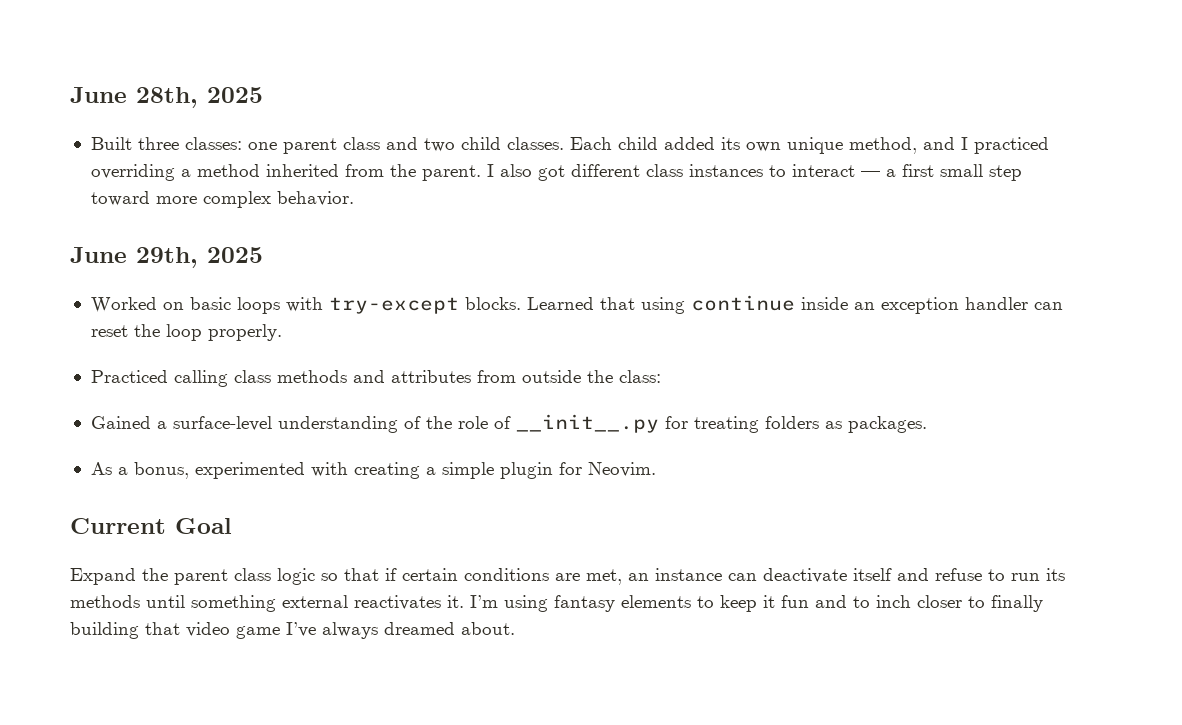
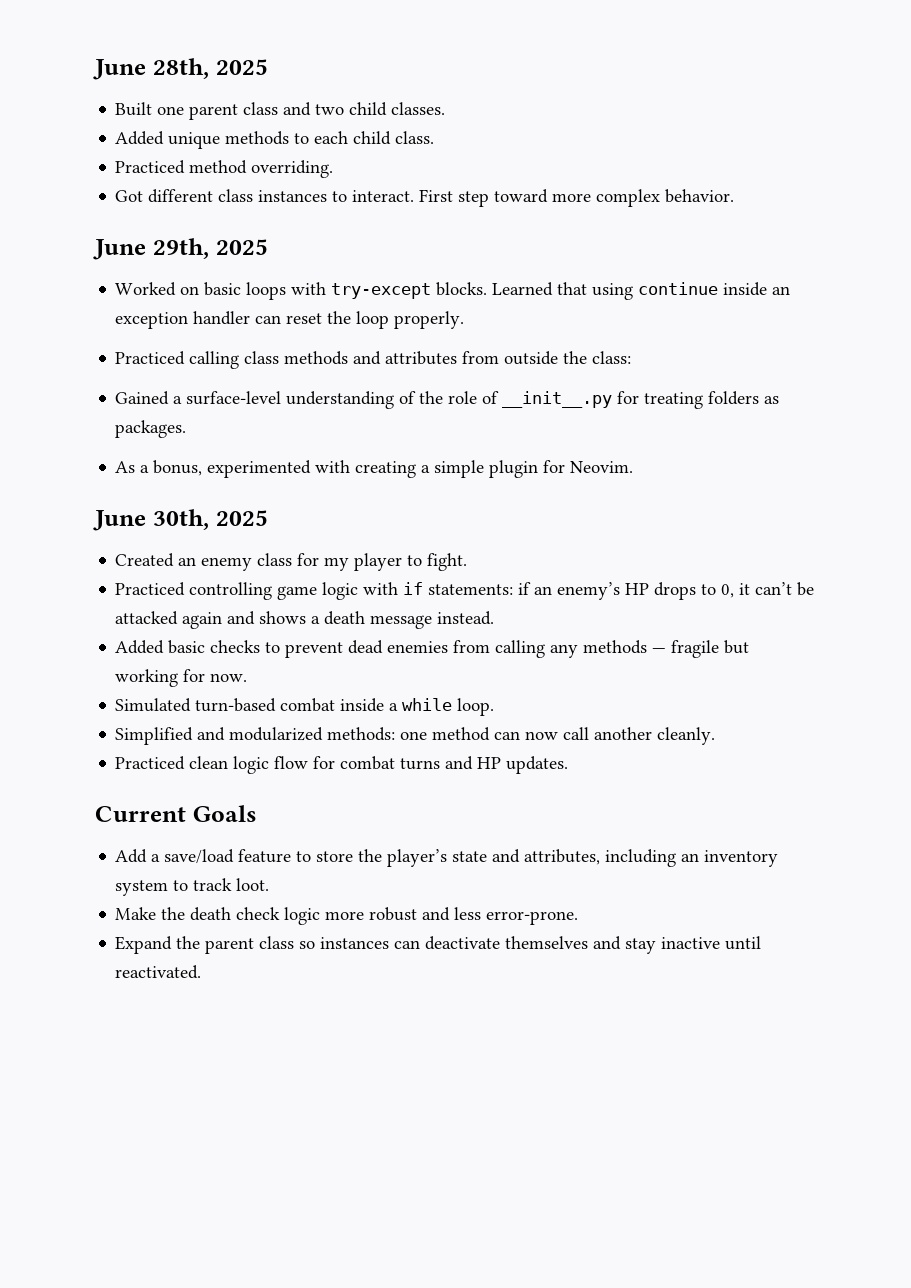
[137,137,242,150] three classes: -> (153, 109) none
[569,137,1049,154] [90,164,983,181] Each child added its own unique method, and I practiced overriding a method inherited from the parent. I also got different class instances to interact — a first small -> [115,131,435,149] [115,160,334,178] [115,189,454,203] // Added unique methods to each child class. // Practiced method overriding. // Got different class instances to interact. First
[70,518,232,534] [70,568,1065,585] [70,595,1043,612] [70,622,515,639] Current Goal // Expand the parent class logic so that if certain conditions are met, an instance can deactivate itself and refuse to run its methods until something external reactivates it. I’m using fantasy elements to keep it fun and to inch closer to finally building that video game I’ve always dreamed about. -> [93,509,268,531] [115,553,468,571] [115,582,815,600] [115,611,495,629] [115,640,750,658] [115,669,248,687] [115,698,495,716] [115,727,716,745] [115,756,569,774] [95,805,257,822] [115,849,779,867] [115,878,270,896] [115,907,579,925] [115,936,762,954] [115,965,202,979] June 30th, 2025 // Created an enemy class for my player to fight. // Practiced controlling game logic with if statements: if an enemy’s HP drops to 0, it can’t be attacked again and shows a death message instead. // Added basic checks to prevent dead enemies from calling any methods — fragile but working for now. // Simulated turn-based combat inside a while loop. // Simplified and modularized methods: one method can now call another cleanly. // Practiced clean logic flow for combat turns and HP updates. // Current Goals // Add a save/load feature to store the player’s state and attributes, including an inventory system to track loot. // Make the death check logic more robust and less error-prone. // Expand the parent class so instances can deactivate themselves and stay inactive until reactivated.

